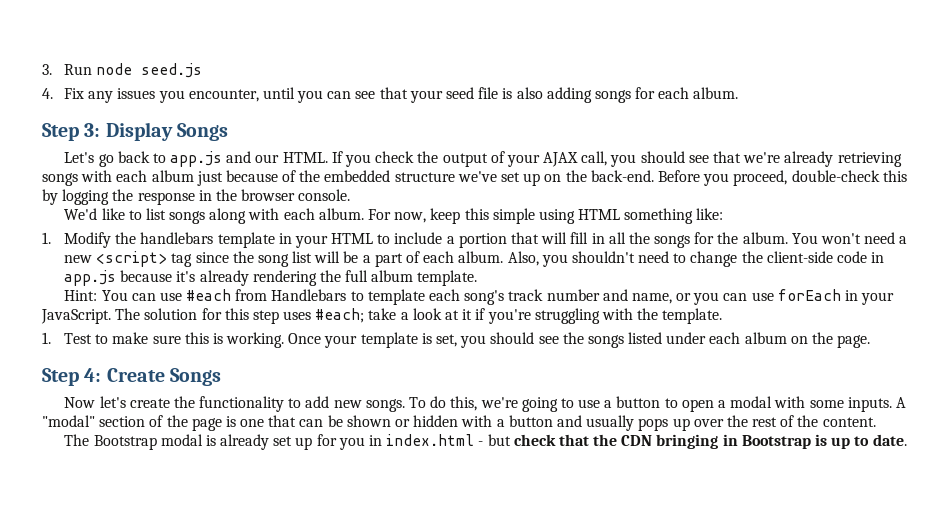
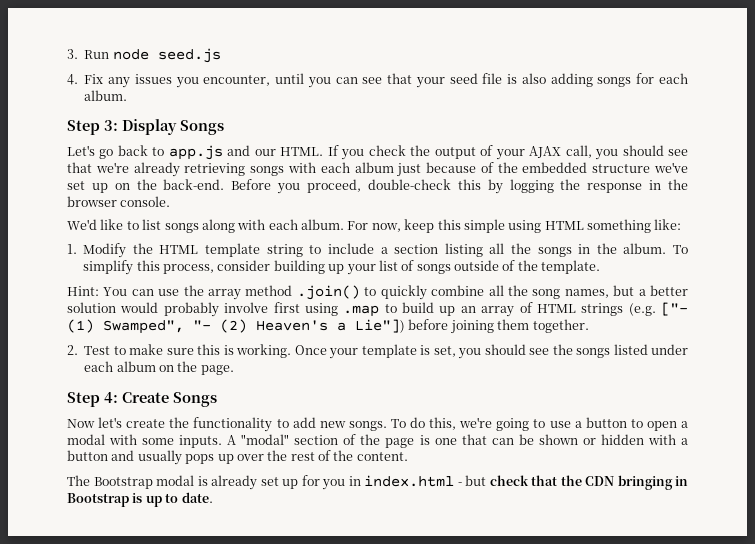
[140,232,605,248] handlebars template in your HTML to include a portion that will fill in -> [159,243,483,257] HTML template string to include a section listing
[694,232,715,244] for -> [578,244,591,254] in
[791,232,908,244] [63,251,885,267] [63,270,414,286] You won't need a new <script> tag since the song list will be a part of each album. Also, you shouldn't need to change the client-side code in app.js because it's already rendering the full album -> [673,245,688,254] [83,260,538,275] To simplify this process, consider building up your list of songs outside of the
[186,289,895,305] [41,308,723,324] [42,332,51,344] #each from Handlebars to template each song's track number and name, or you can use forEach in your JavaScript. The solution for this step uses #each; take a look at it if you're struggling with the template. // 1. -> [183,285,689,300] [67,302,688,317] [67,319,589,334] [67,345,78,355] the array method .join() to quickly combine all the song names, but a better solution would probably involve first using .map to build up an array of HTML strings (e.g. ["- (1) Swamped", "- (2) Heaven's a Lie"]) before joining them together. // 2.

